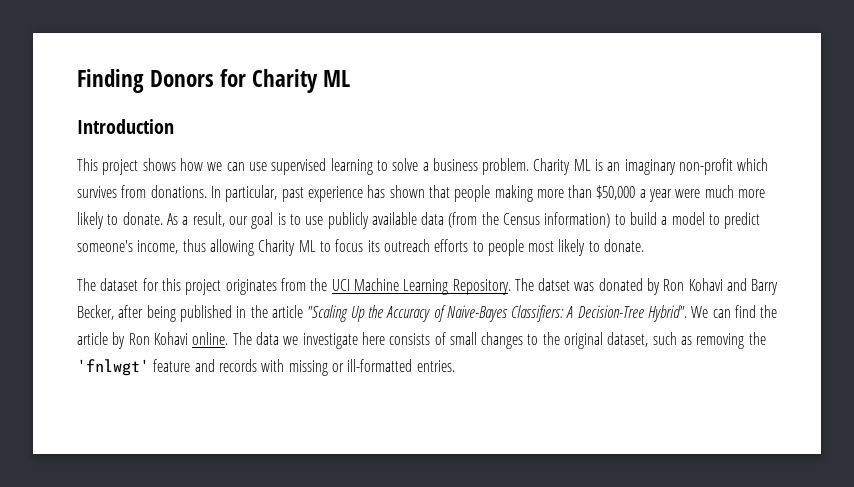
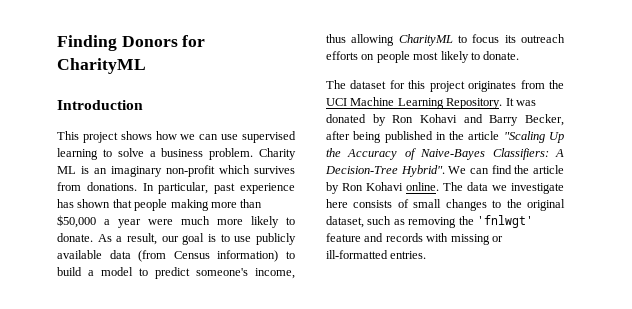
[252,69,351,93] Charity ML -> [57,58,146,74] CharityML
[481,212,499,225] the -> (167, 256) none
[258,239,316,256] Charity ML -> [398,34,453,46] CharityML
[472,241,484,252] to -> [361,54,375,60] on
[514,278,571,291] The datset -> [505,98,514,106] It

